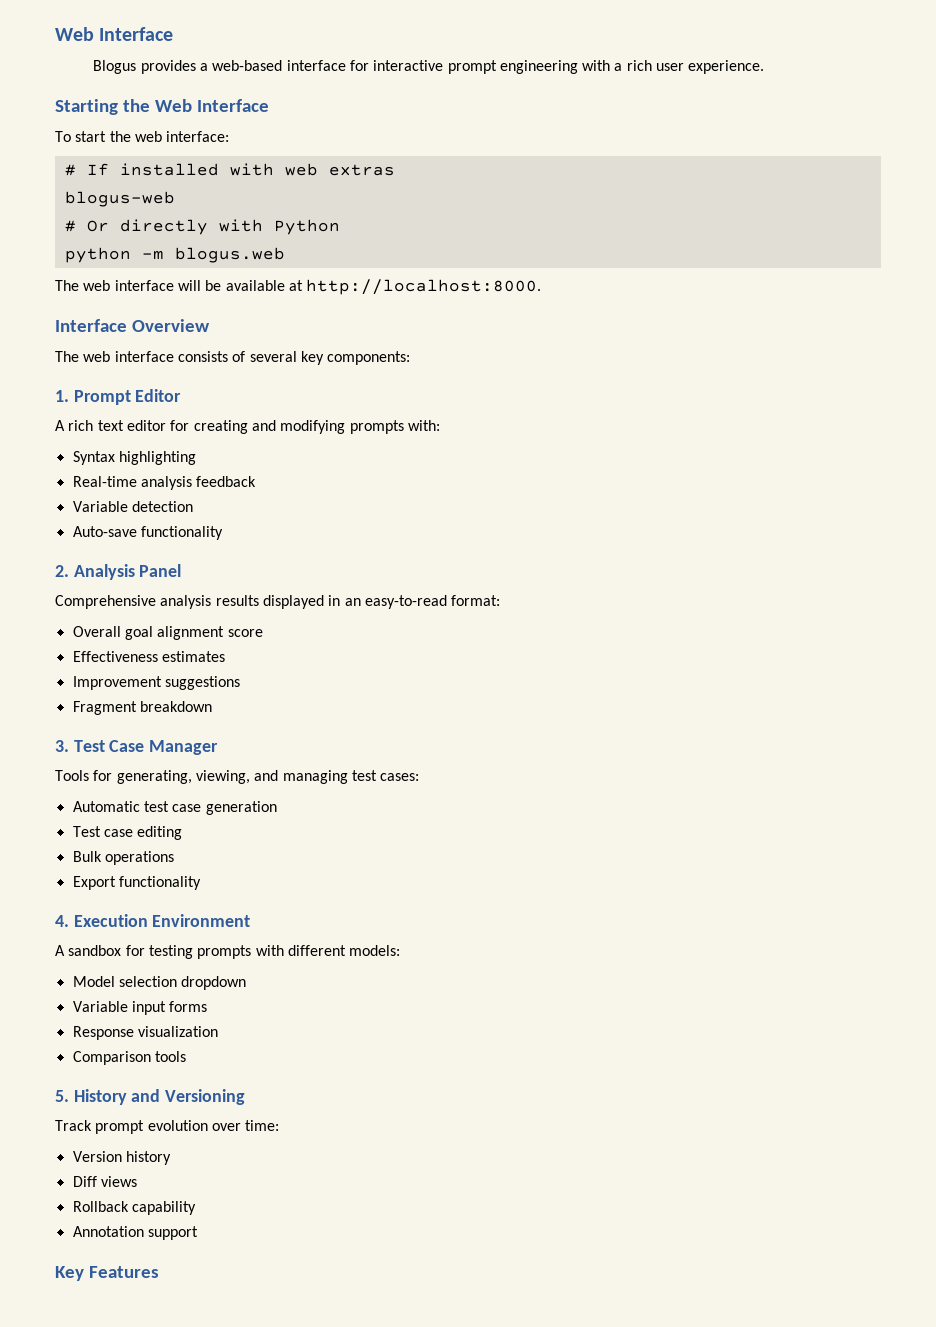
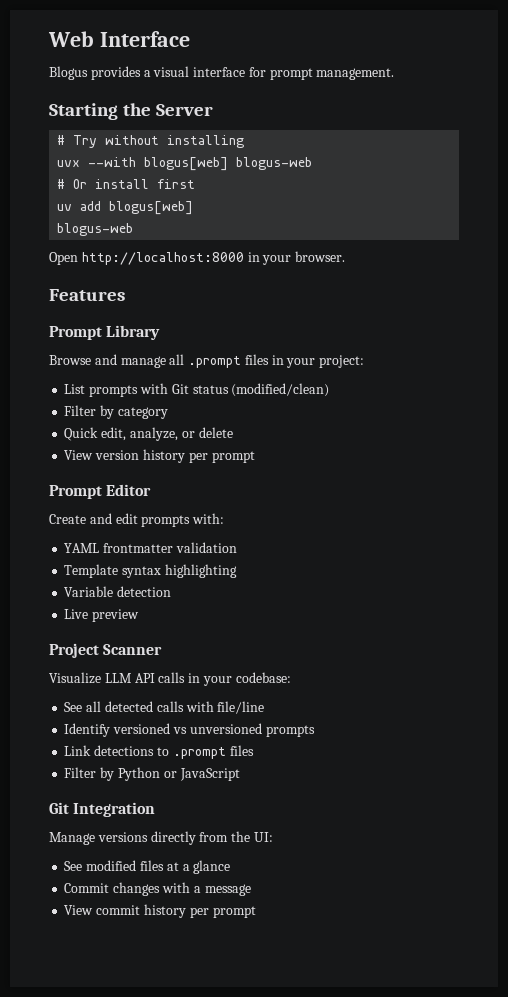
[212,60,283,71] web-based -> [153,66,190,77] visual
[373,60,765,74] [55,99,269,115] [55,131,230,142] [64,163,395,176] [64,191,175,207] [64,219,340,235] [64,247,285,263] [55,279,542,295] [55,319,210,332] [55,351,411,365] [55,389,182,405] [55,420,440,434] [72,451,196,465] [72,476,257,490] [72,501,193,512] [72,526,223,540] [55,564,182,580] [55,595,501,609] [72,626,263,640] [72,651,225,662] [72,676,240,690] [72,701,212,715] [55,740,219,755] [55,770,420,784] [72,801,277,815] [72,826,183,840] [72,851,174,865] [72,876,201,890] [55,914,251,927] [55,945,401,959] [72,976,247,990] [72,1001,208,1015] [72,1026,218,1040] [72,1051,186,1065] [55,1089,246,1105] [55,1120,280,1134] [72,1151,171,1165] [72,1176,137,1187] [72,1201,196,1215] [72,1226,198,1240] [55,1266,159,1281] interactive prompt engineering with a rich user experience. // Starting the Web Interface // To start the web interface: // # If installed with web extras // blogus-web // # Or directly with Python // python -m blogus.web // The web interface will be available at http://localhost:8000. // Interface Overview // The web interface consists of several key components: // 1. Prompt Editor // A rich text editor for creating and modifying prompts with: // Syntax highlighting // Real-time analysis feedback // Variable detection // Auto-save functionality // 2. Analysis Panel // Comprehensive analysis results displayed in an easy-to-read format: // Overall goal alignment score // Effectiveness estimates // Improvement suggestions // Fragment breakdown // 3. Test Case Manager // Tools for generating, viewing, and managing test cases: // Automatic test case generation // Test case editing // Bulk operations // Export functionality // 4. Execution Environment // A sandbox for testing prompts with different models: // Model selection dropdown // Variable input forms // Response visualization // Comparison tools // 5. History and Versioning // Track prompt evolution over time: // Version history // Diff views // Rollback capability // Annotation support // Key Features -> [269,68,395,80] [49,103,214,120] [57,135,245,148] [57,157,313,171] [57,179,196,189] [57,201,194,215] [57,223,134,236] [49,251,346,265] [49,289,125,301] [49,325,161,340] [49,354,365,368] [64,383,330,397] [64,405,168,419] [64,427,233,441] [64,449,255,463] [49,484,152,499] [49,513,225,527] [64,542,237,553] [64,564,237,578] [64,586,172,597] [64,609,140,622] [49,643,163,658] [49,672,291,686] [64,701,265,714] [64,723,315,737] [64,745,254,759] [64,767,240,781] [49,802,156,817] [49,831,273,845] [64,860,231,874] [64,882,251,896] [64,904,256,918] prompt management. // Starting the Server // # Try without installing // uvx --with blogus[web] blogus-web // # Or install first // uv add blogus[web] // blogus-web // Open http://localhost:8000 in your browser. // Features // Prompt Library // Browse and manage all .prompt files in your project: // List prompts with Git status (modified/clean) // Filter by category // Quick edit, analyze, or delete // View version history per prompt // Prompt Editor // Create and edit prompts with: // YAML frontmatter validation // Template syntax highlighting // Variable detection // Live preview // Project Scanner // Visualize LLM API calls in your codebase: // See all detected calls with file/line // Identify versioned vs unversioned prompts // Link detections to .prompt files // Filter by Python or JavaScript // Git Integration // Manage versions directly from the UI: // See modified files at a glance // Commit changes with a message // View commit history per prompt

